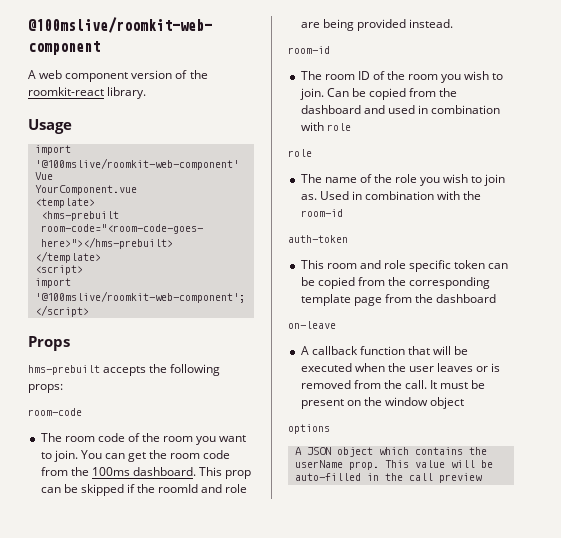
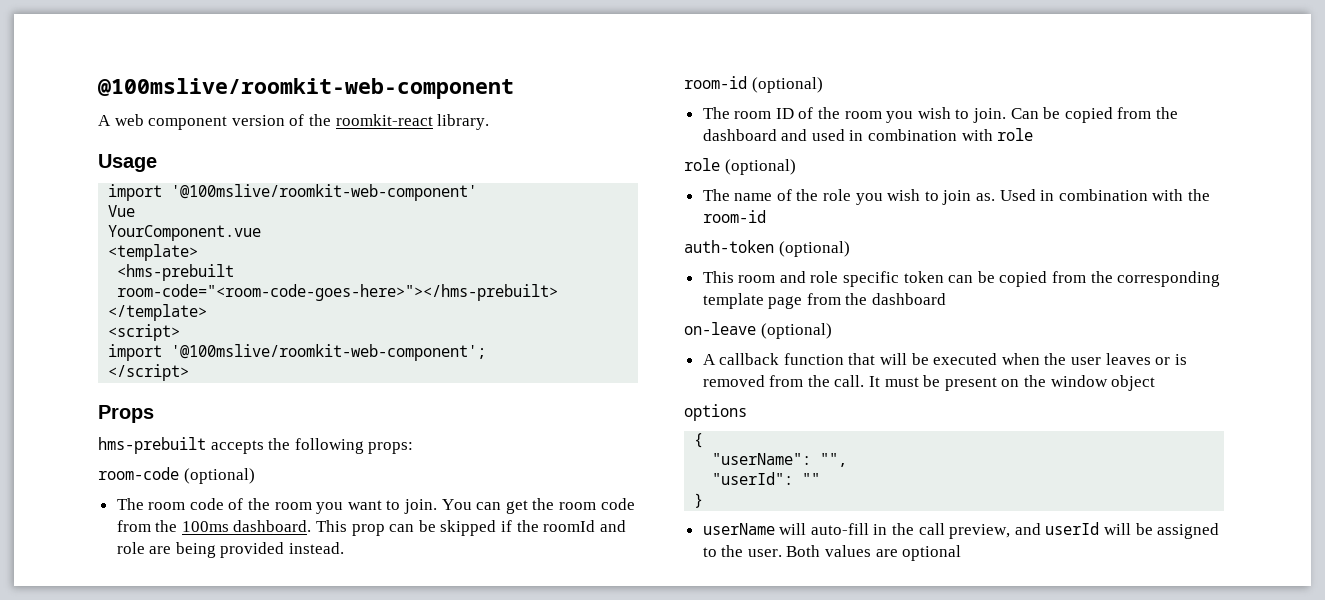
(82, 412) none -> [183,468,255,484] (optional)
(330, 50) none -> [751,77,823,93] (optional)
(312, 153) none -> [724,159,796,175] (optional)
(348, 239) none -> [778,241,850,257] (optional)
(336, 325) none -> [760,323,832,339] (optional)
[294,447,487,457] [294,460,493,470] [294,473,482,483] A JSON object which contains the userName prop. This value will be auto-filled in the call preview -> [694,433,704,448] [712,453,848,467] [712,472,821,485] [694,493,704,508] [702,522,1220,539] [702,545,962,561] { // "userName": "", // "userId": "" // } // userName will auto-fill in the call preview, and userId will be assigned to the user. Both values are optional

